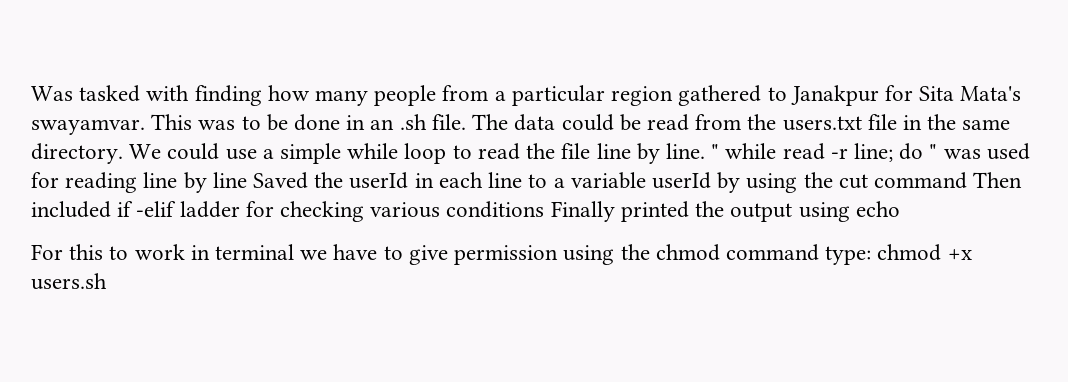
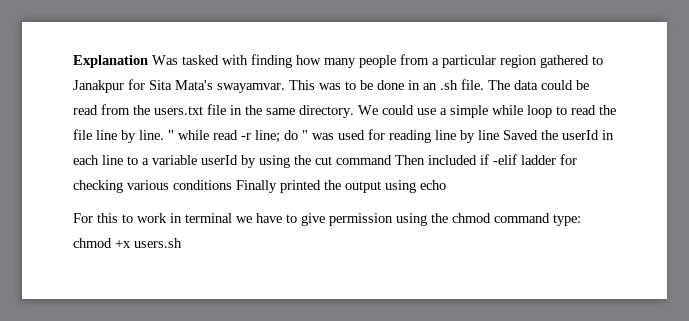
(31, 93) none -> [73,55,148,68] Explanation

